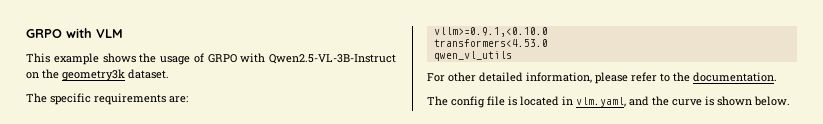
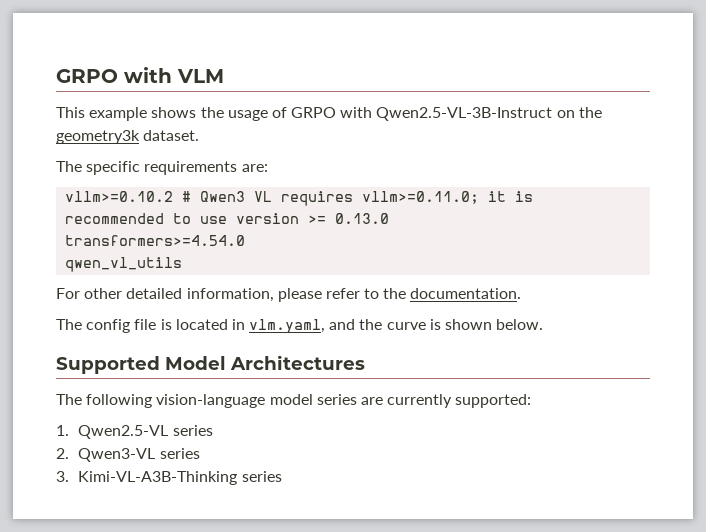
[433,27,548,37] [433,39,548,47] vllm>=0.9.1,<0.10.0 // transformers<4.53.0 -> [65,191,534,206] [65,213,390,224] [65,235,246,246] vllm>=0.10.2 # Qwen3 VL requires vllm>=0.11.0; it is recommended to use version >= 0.13.0 // transformers>=4.54.0
(790, 101) none -> [56,355,365,374] [56,394,532,408] [56,425,213,439] [56,448,200,462] [56,471,282,485] // Supported Model Architectures // The following vision-language model series are currently supported: // 1. Qwen2.5-VL series // 2. Qwen3-VL series // 3. Kimi-VL-A3B-Thinking series

